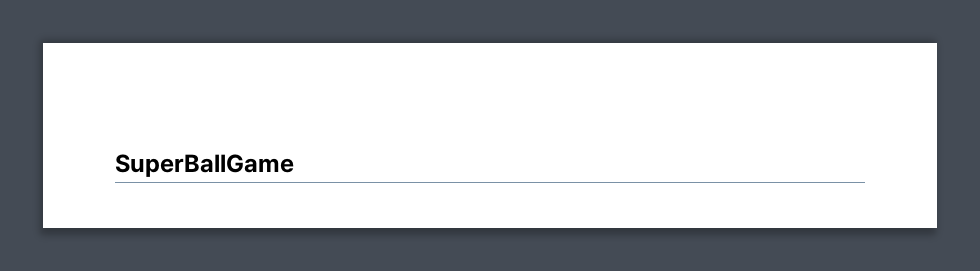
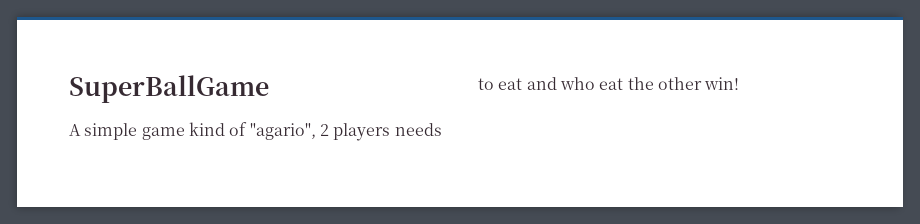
(294, 165) none -> [69,122,442,141] [478,77,740,90] // A simple game kind of "agario", 2 players needs to eat and who eat the other win!

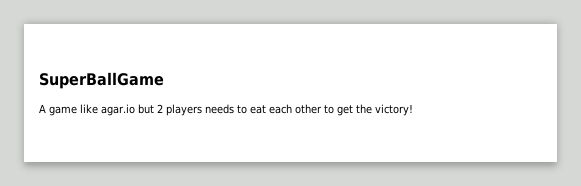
[84,122,316,140] simple game kind of "agario", -> [49,104,154,116] game like agar.io but
[526,77,740,90] and who eat the other win! -> [269,104,413,116] each other to get the victory!

